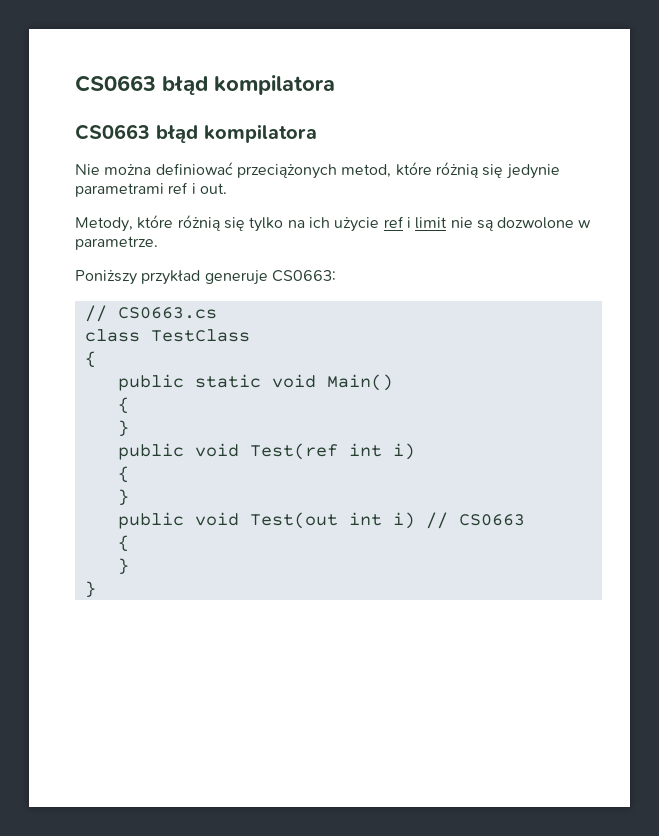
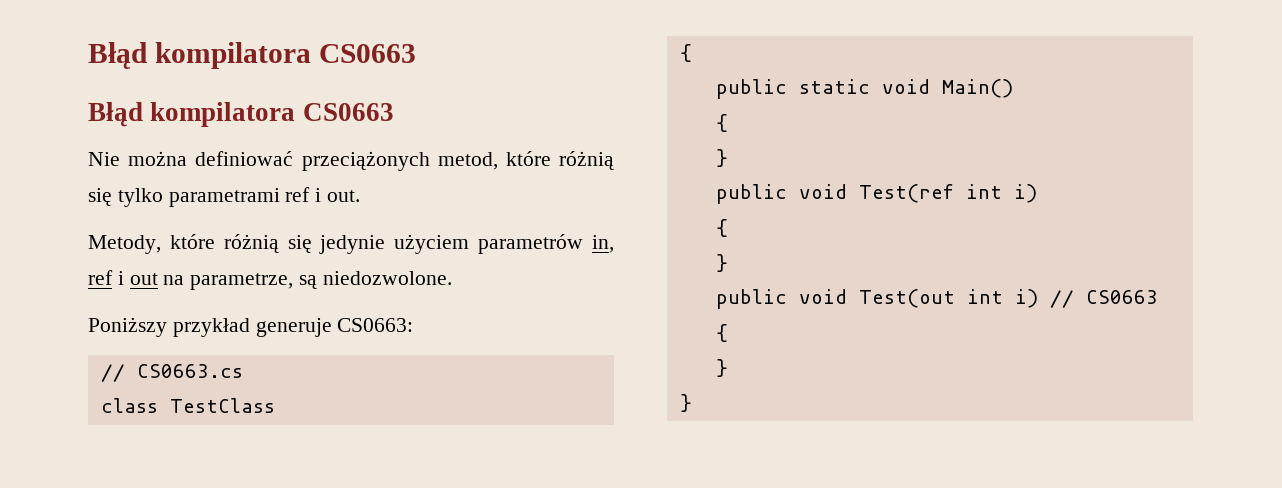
[75,75,335,95] [75,124,317,143] CS0663 błąd kompilatora // CS0663 błąd kompilatora -> [88,42,416,69] [88,102,394,127] Błąd kompilatora CS0663 // Błąd kompilatora CS0663
[505,164,560,179] jedynie -> [117,188,163,207] tylko
[249,216,592,232] [75,236,158,250] tylko na ich użycie ref i limit nie są dozwolone w parametrze. -> [319,234,614,254] [88,270,452,290] jedynie użyciem parametrów in, ref i out na parametrze, są niedozwolone.

